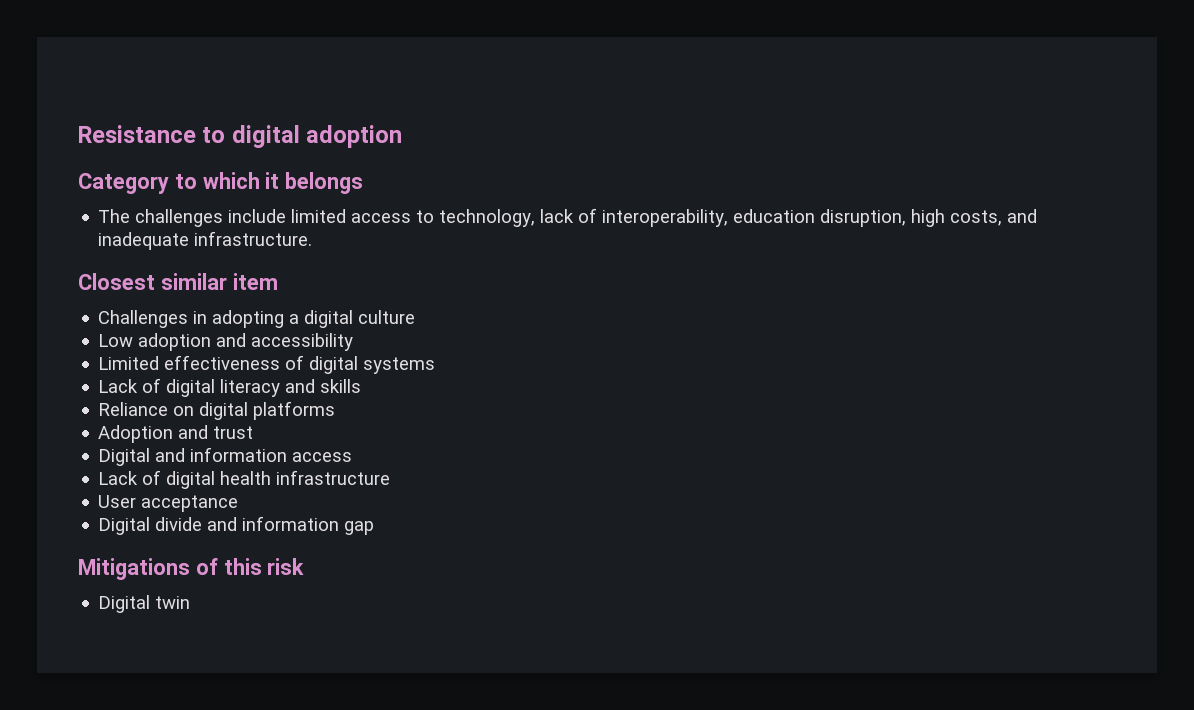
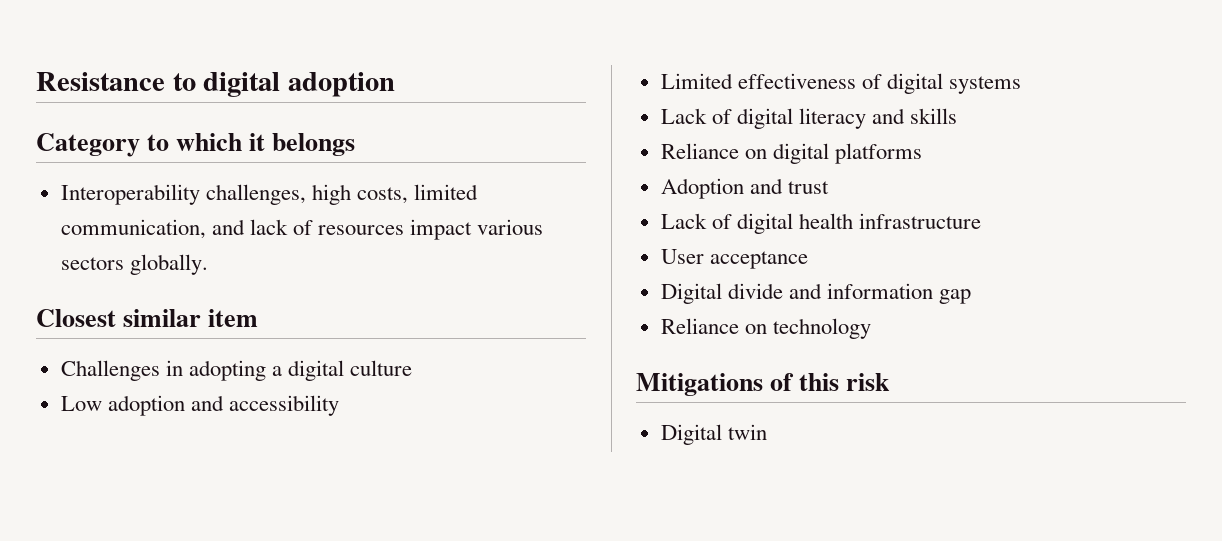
[98,208,1038,227] [98,231,313,250] The challenges include limited access to technology, lack of interoperability, education disruption, high costs, and inadequate infrastructure. -> [60,184,479,205] [60,219,544,240] [60,254,208,275] Interoperability challenges, high costs, limited communication, and lack of resources impact various sectors globally.
[98,447,353,466] // Digital and information access -> (829, 187) none
(375, 528) none -> [660,318,871,339] // Reliance on technology

